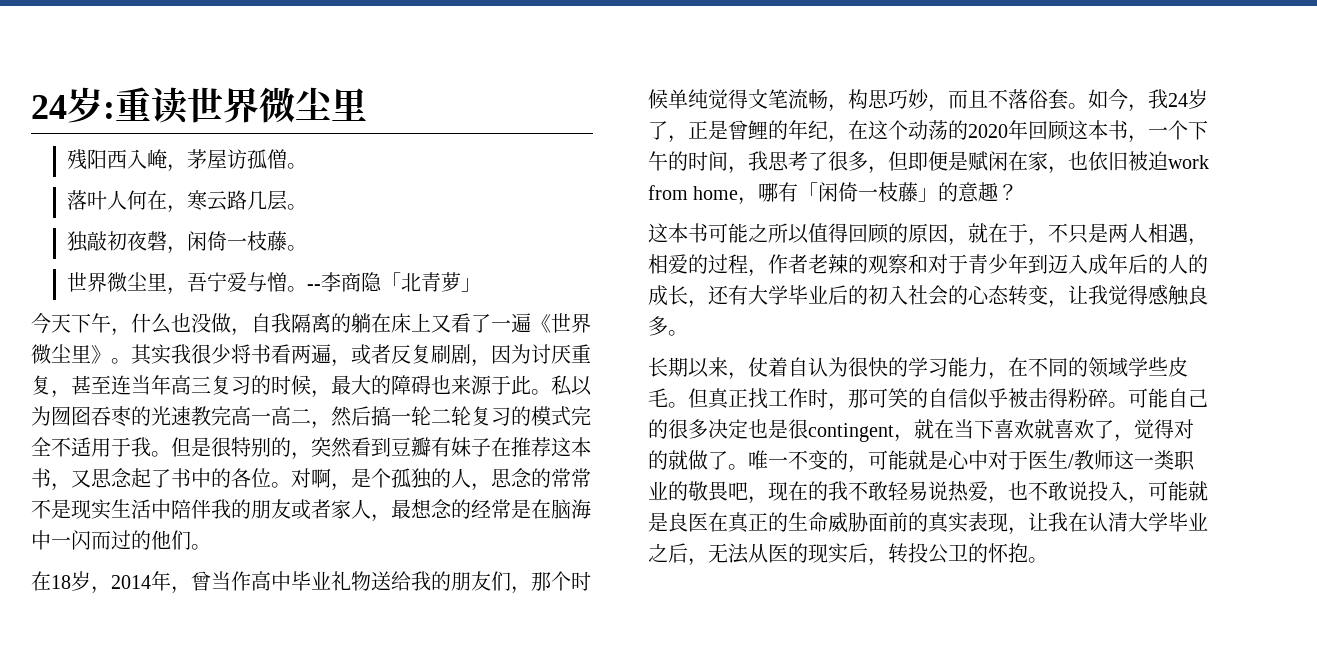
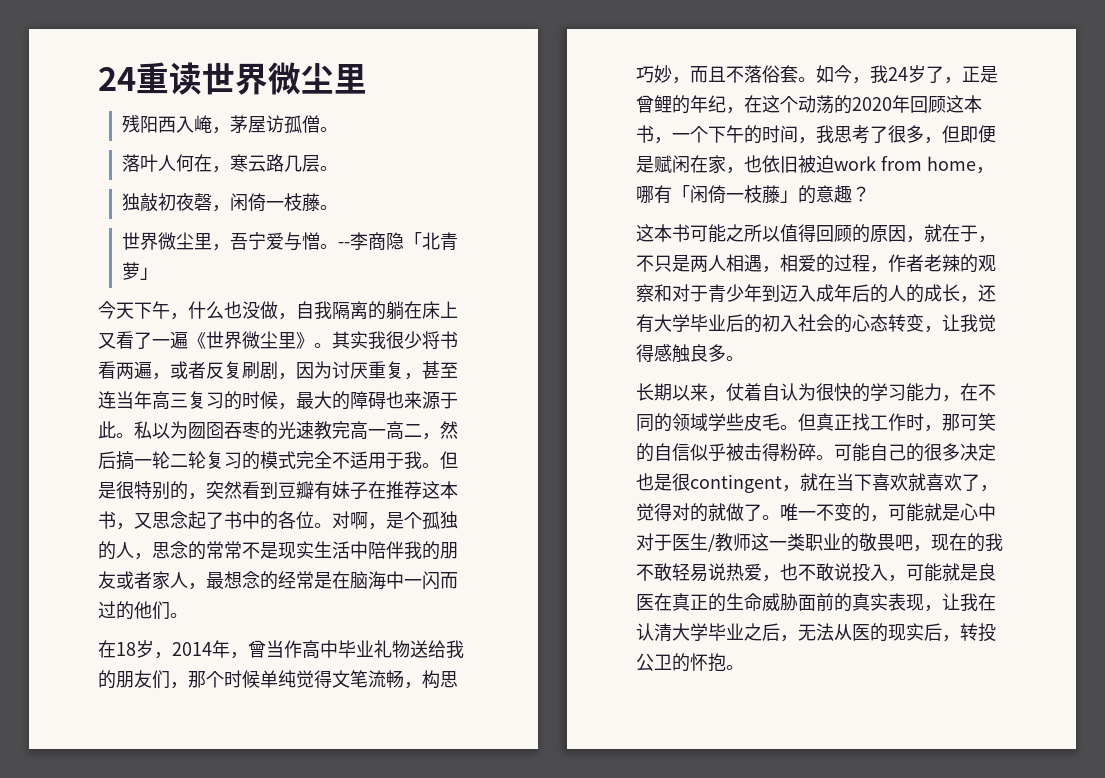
[31,87,115,123] 24岁: -> [98,67,136,91] 24

